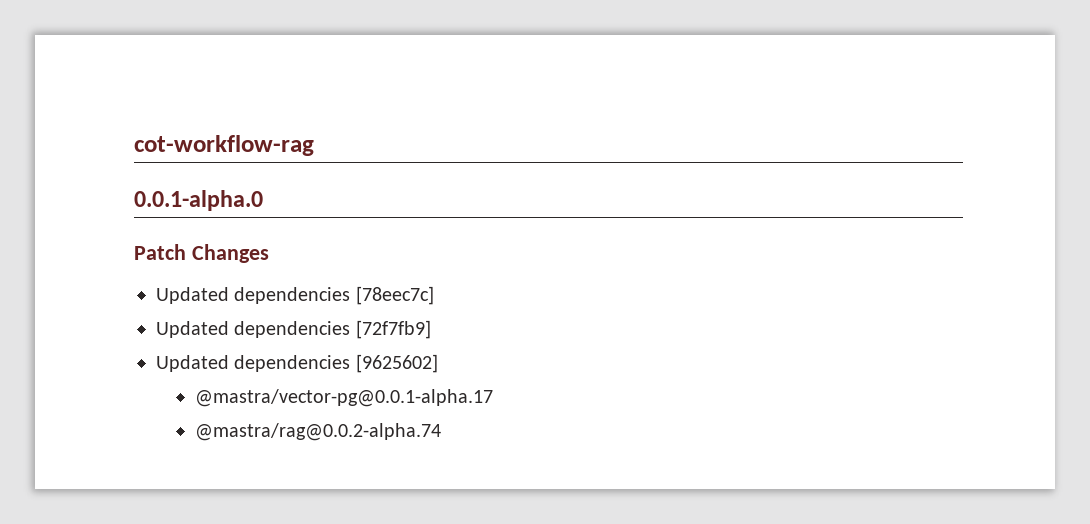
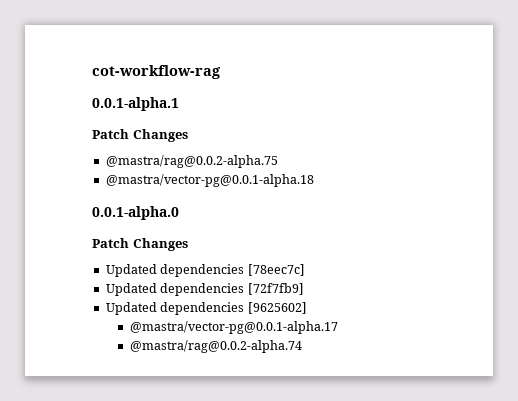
(314, 145) none -> [92,97,179,111] [92,129,188,142] [105,155,278,168] [105,174,314,187] // 0.0.1-alpha.1 // Patch Changes // @mastra/rag@0.0.2-alpha.75 // @mastra/vector-pg@0.0.1-alpha.18

